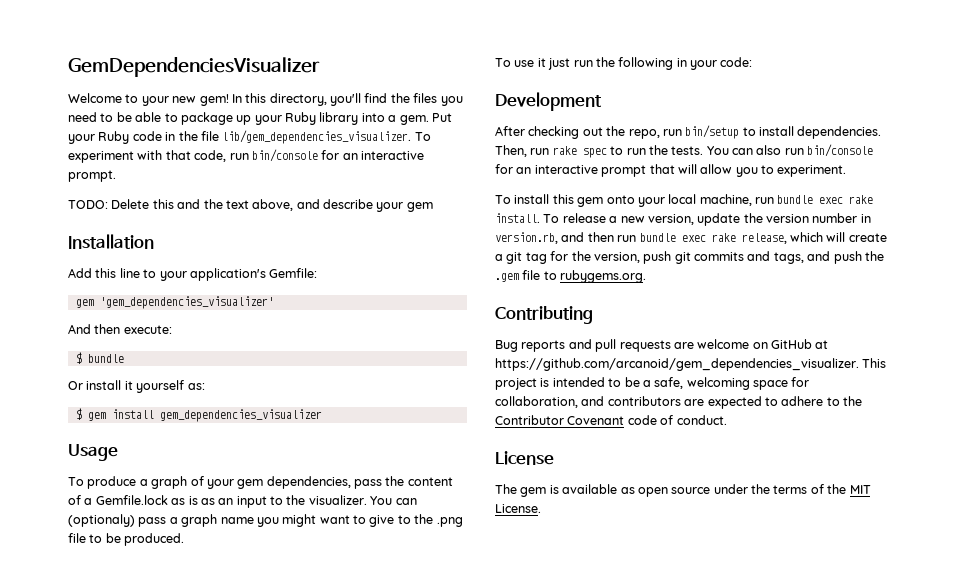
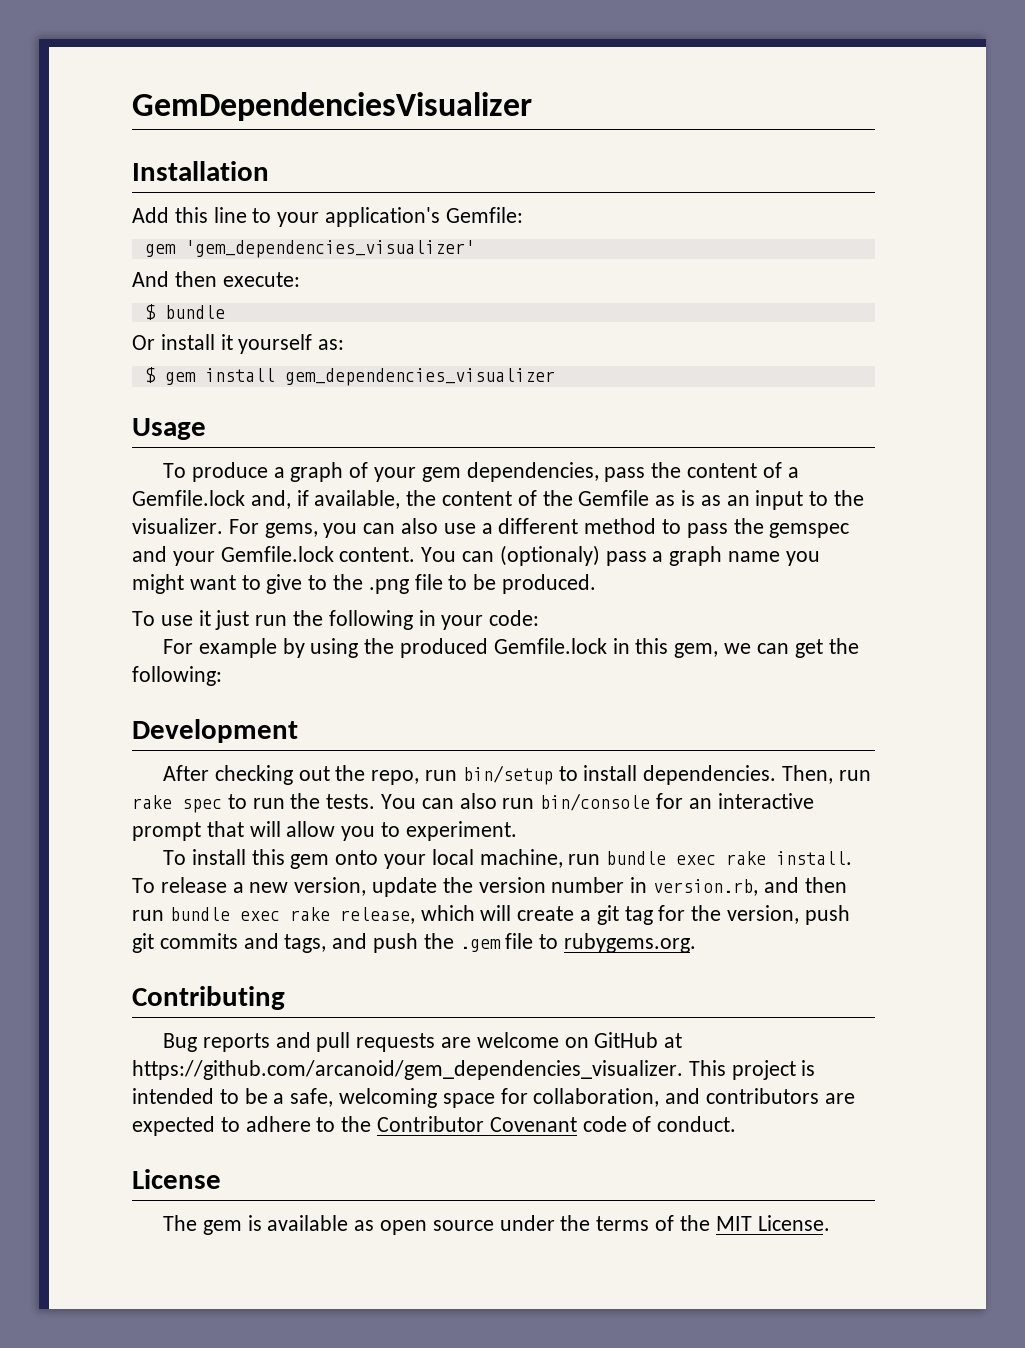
[68,93,463,106] [68,112,452,125] [68,130,431,144] [68,149,424,163] [68,170,116,182] [68,199,433,212] // Welcome to your new gem! In this directory, you'll find the files you need to be able to package up your Ruby library into a gem. Put your Ruby code in the file lib/gem_dependencies_visualizer. To experiment with that code, run bin/console for an interactive prompt. // TODO: Delete this and the text above, and describe your gem -> (532, 106) none
(168, 500) none -> [250,490,650,509] and, if available, the content of the Gemfile
(367, 500) none -> [228,518,850,538] [132,546,416,566] For gems, you can also use a different method to pass the gemspec and your Gemfile.lock content.
(753, 62) none -> [163,638,859,658] [132,666,222,686] // For example by using the produced Gemfile.lock in this gem, we can get the following:

